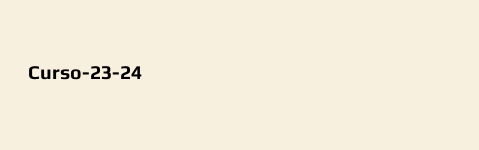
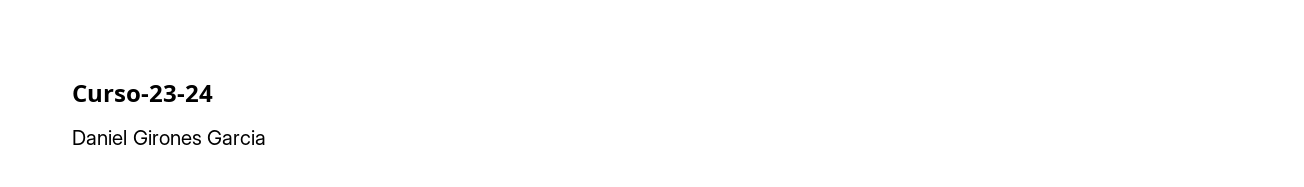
(142, 73) none -> [72,130,267,145] // Daniel Girones Garcia

